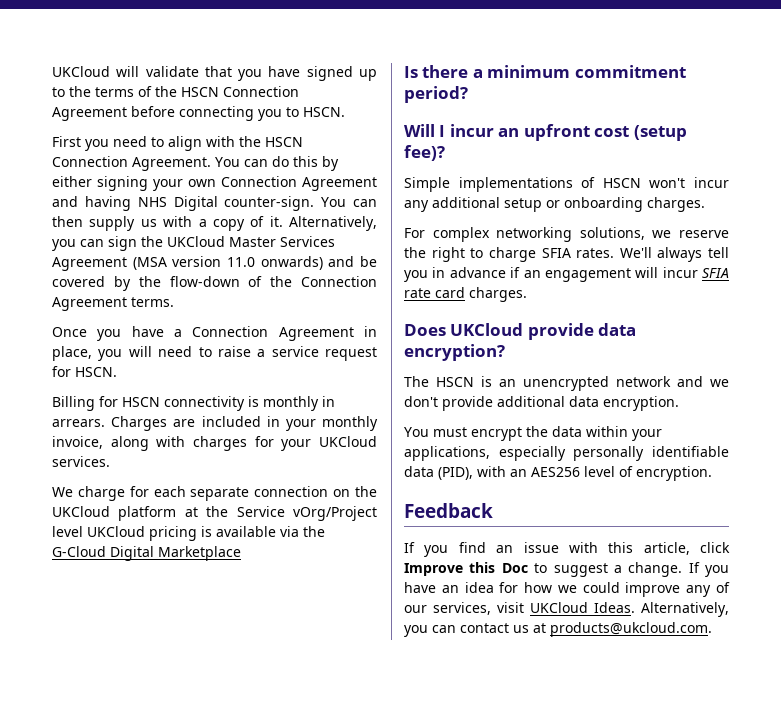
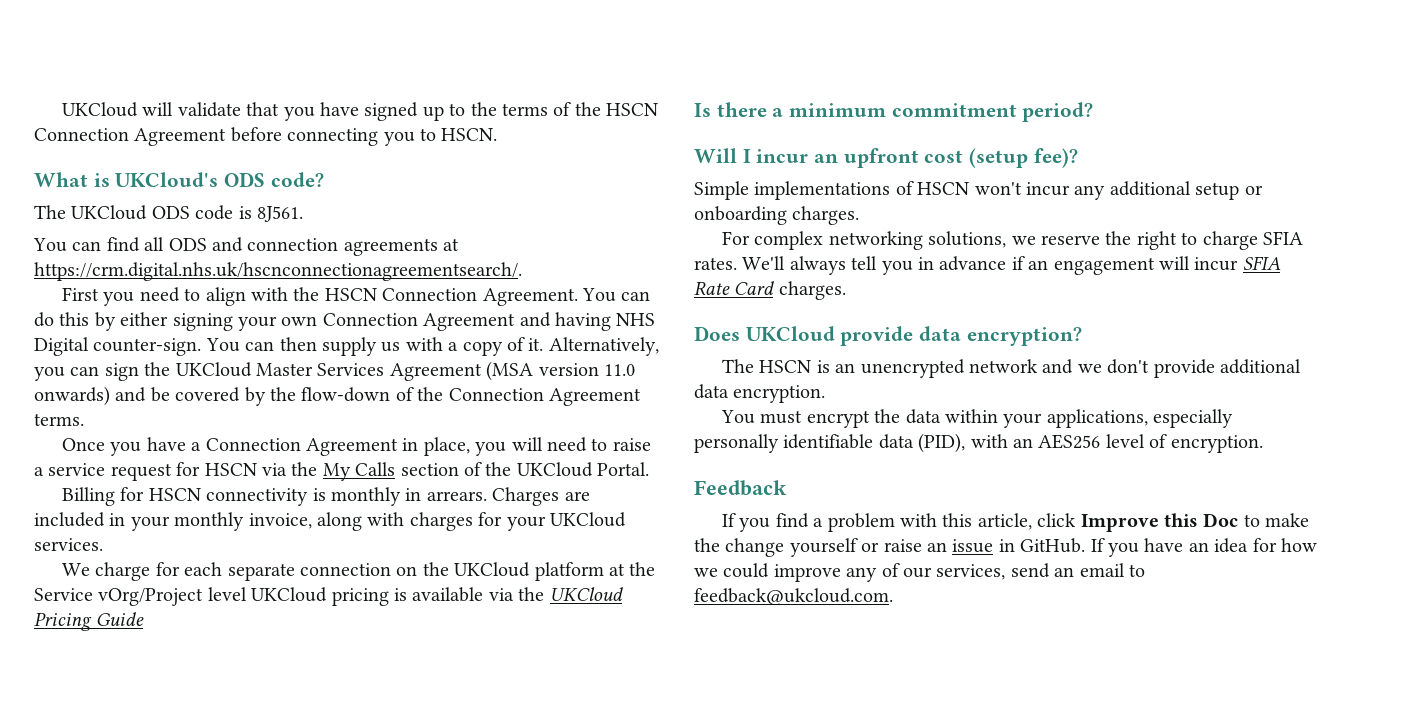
(345, 112) none -> [34,172,324,187] [34,205,303,222] [33,237,460,256] [34,262,522,281] // What is UKCloud's ODS code? // The UKCloud ODS code is 8J561. // You can find all ODS and connection agreements at https://crm.digital.nhs.uk/hscnconnectionagreementsearch/.
[75,367,117,377] HSCN. -> [204,462,650,481] HSCN via the My Calls section of the UKCloud Portal.
[52,546,241,561] G-Cloud Digital Marketplace -> [549,587,623,601] [34,612,145,631] UKCloud Pricing Guide
[404,287,465,298] rate card -> [694,281,775,295] Rate Card
[496,542,559,553] an issue -> [813,513,895,532] a problem
[553,562,683,577] suggest a change. -> [1265,513,1310,527] [694,538,1086,557] make the change yourself or raise an issue in GitHub.
[497,602,729,617] [404,622,712,637] visit UKCloud Ideas. Alternatively, you can contact us at products@ukcloud.com. -> [1010,563,1145,578] [694,588,893,605] send an email to feedback@ukcloud.com.

